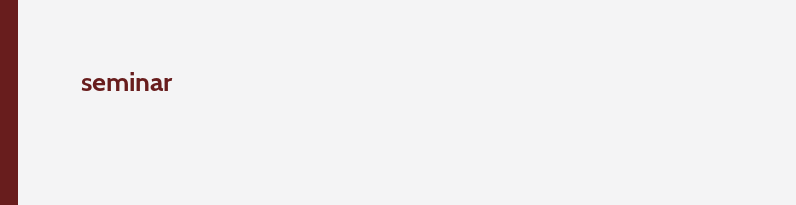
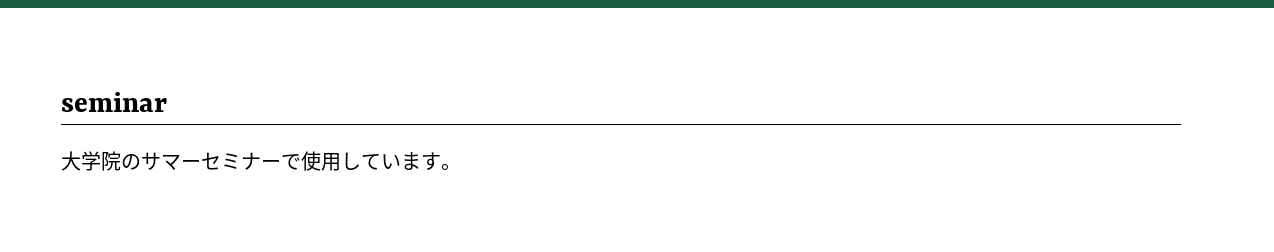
(173, 81) none -> [61,151,461,171] // 大学院のサマーセミナーで使用しています。

